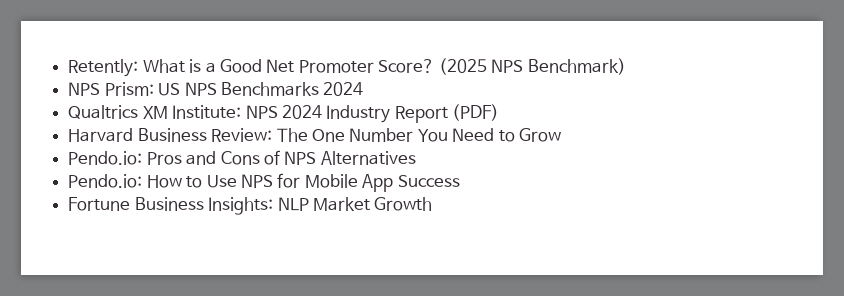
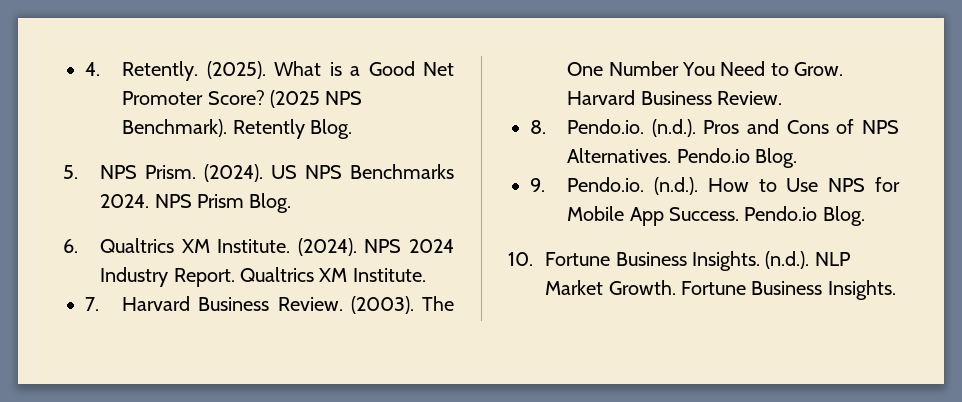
[68,59,139,77] Retently: -> [85,61,266,81] 4. Retently. (2025).
[527,58,626,75] [68,82,364,96] [68,104,500,123] [68,128,273,142] Benchmark) // NPS Prism: US NPS Benchmarks 2024 // Qualtrics XM Institute: NPS 2024 Industry Report (PDF) // Harvard Business Review: -> [122,119,352,139] [63,164,454,182] [100,193,292,213] [63,238,454,256] [100,267,426,287] [85,296,414,314] Benchmark). Retently Blog. // 5. NPS Prism. (2024). US NPS Benchmarks 2024. NPS Prism Blog. // 6. Qualtrics XM Institute. (2024). NPS 2024 Industry Report. Qualtrics XM Institute. // 7. Harvard Business Review. (2003).
[519,128,562,142] [68,151,143,165] Grow // Pendo.io: -> [794,62,844,76] [567,90,782,105] [530,119,696,137] Grow. Harvard Business Review. // 8. Pendo.io. (n.d.).
[320,151,416,165] [68,174,143,188] Alternatives // Pendo.io: -> [567,148,797,168] [530,177,698,195] Alternatives. Pendo.io Blog. // 9. Pendo.io. (n.d.).
[397,175,460,187] [68,197,433,215] Success // Fortune Business Insights: NLP Market Growth -> [668,206,865,226] [508,251,850,271] [545,280,896,300] Success. Pendo.io Blog. // 10. Fortune Business Insights. (n.d.). NLP Market Growth. Fortune Business Insights.

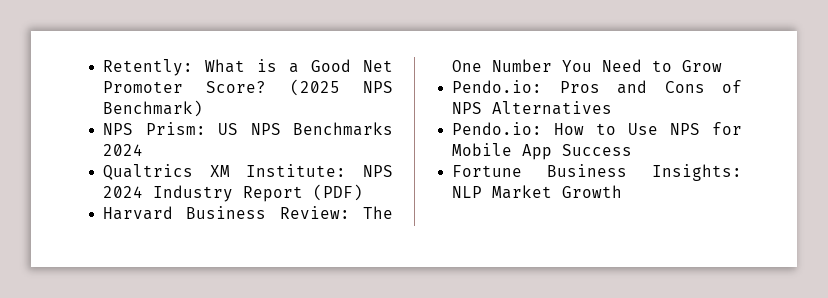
[85,61,266,81] 4. Retently. (2025). -> [103,59,194,76] Retently:
[122,119,352,139] [63,164,454,182] [100,193,292,213] [63,238,454,256] [100,267,426,287] [85,296,414,314] Benchmark). Retently Blog. // 5. NPS Prism. (2024). US NPS Benchmarks 2024. NPS Prism Blog. // 6. Qualtrics XM Institute. (2024). NPS 2024 Industry Report. Qualtrics XM Institute. // 7. Harvard Business Review. (2003). -> [103,100,204,117] [103,122,393,136] [103,144,144,156] [103,164,393,180] [103,184,364,202] [103,206,350,220] Benchmark) // NPS Prism: US NPS Benchmarks 2024 // Qualtrics XM Institute: NPS 2024 Industry Report (PDF) // Harvard Business Review:
[794,62,844,76] [567,90,782,105] [530,119,696,137] Grow. Harvard Business Review. // 8. Pendo.io. (n.d.). -> [682,60,723,72] [452,80,543,93] Grow // Pendo.io:
[567,148,797,168] [530,177,698,195] Alternatives. Pendo.io Blog. // 9. Pendo.io. (n.d.). -> [492,101,613,115] [452,122,543,135] Alternatives // Pendo.io:
[668,206,865,226] [508,251,850,271] [545,280,896,300] Success. Pendo.io Blog. // 10. Fortune Business Insights. (n.d.). NLP Market Growth. Fortune Business Insights. -> [562,144,633,156] [452,164,742,181] [452,185,623,199] Success // Fortune Business Insights: NLP Market Growth

